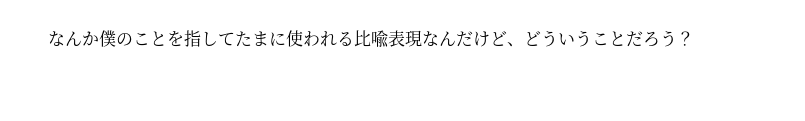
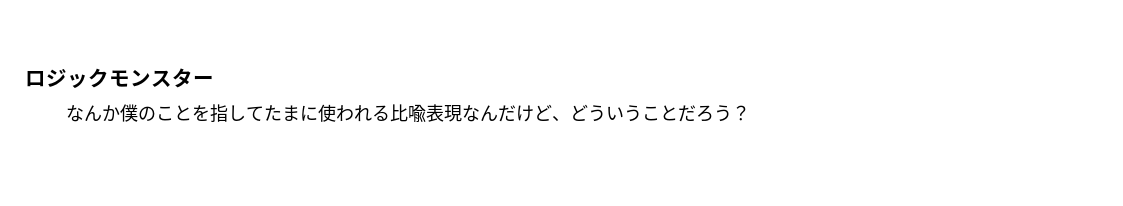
(48, 38) none -> [25,68,214,88] ロジックモンスター //

